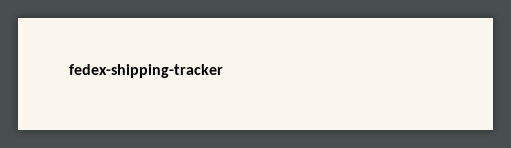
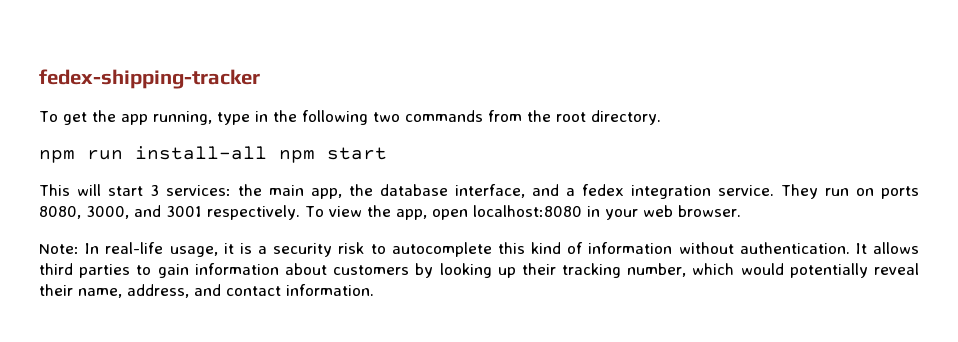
(223, 71) none -> [39,110,661,125] [39,146,387,163] [39,184,919,199] [39,205,741,220] [39,242,919,257] [39,263,919,278] [39,284,374,298] // To get the app running, type in the following two commands from the root directory. // npm run install-all npm start // This will start 3 services: the main app, the database interface, and a fedex integration service. They run on ports 8080, 3000, and 3001 respectively. To view the app, open localhost:8080 in your web browser. // Note: In real-life usage, it is a security risk to autocomplete this kind of information without authentication. It allows third parties to gain information about customers by looking up their tracking number, which would potentially reveal their name, address, and contact information.

